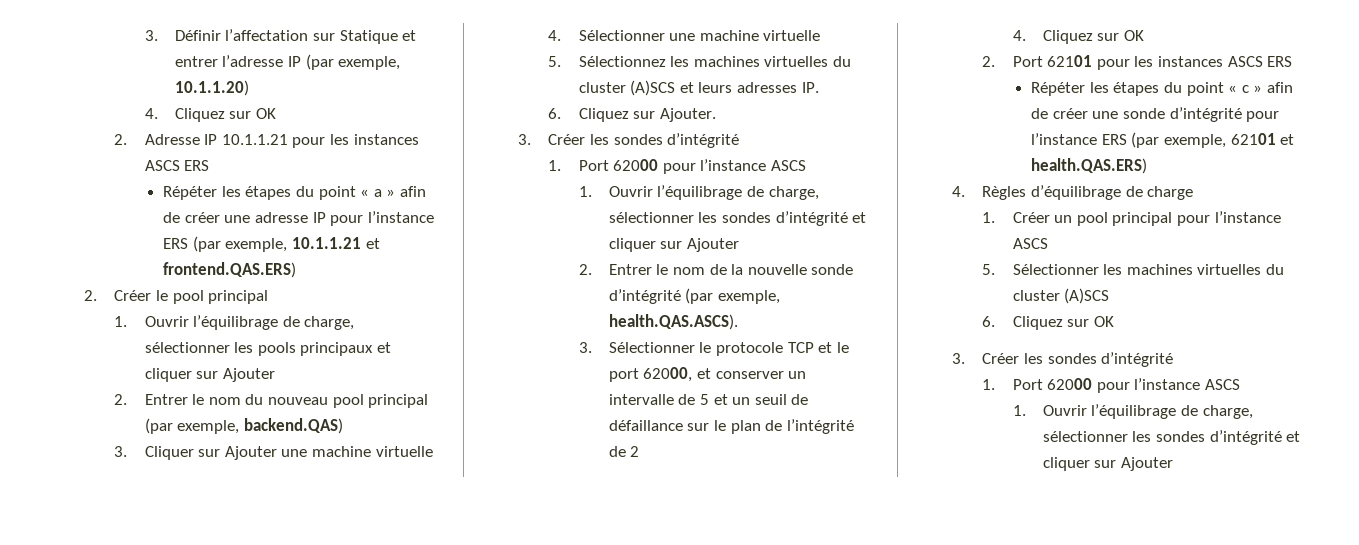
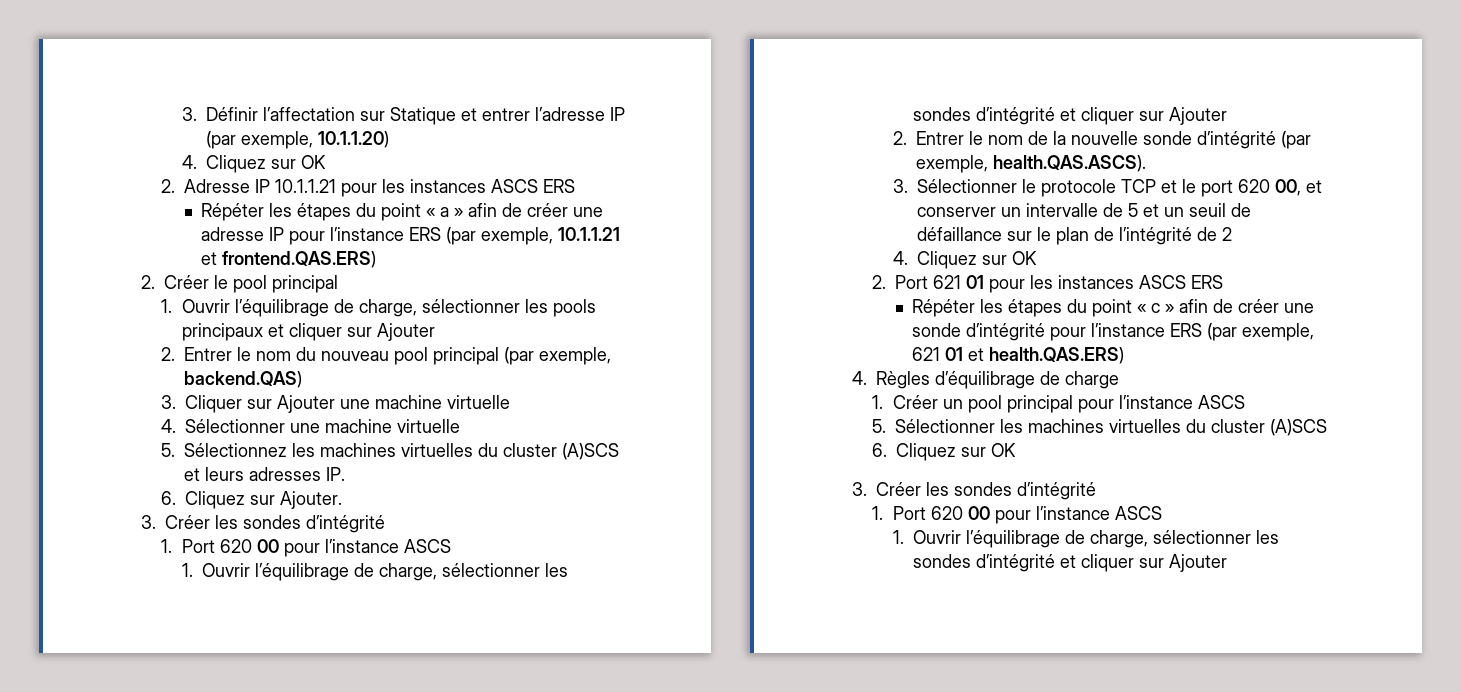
[613,159,659,171] 62000 -> [219,539,279,553] 620 00
[643,367,693,382] 62000, -> [1237,179,1301,196] 620 00,
[1047,55,1093,67] 62101 -> [933,275,985,289] 621 01
[1230,133,1276,145] 62101 -> [912,347,964,361] 621 01
[1047,378,1093,390] 62000 -> [930,506,990,520] 620 00

